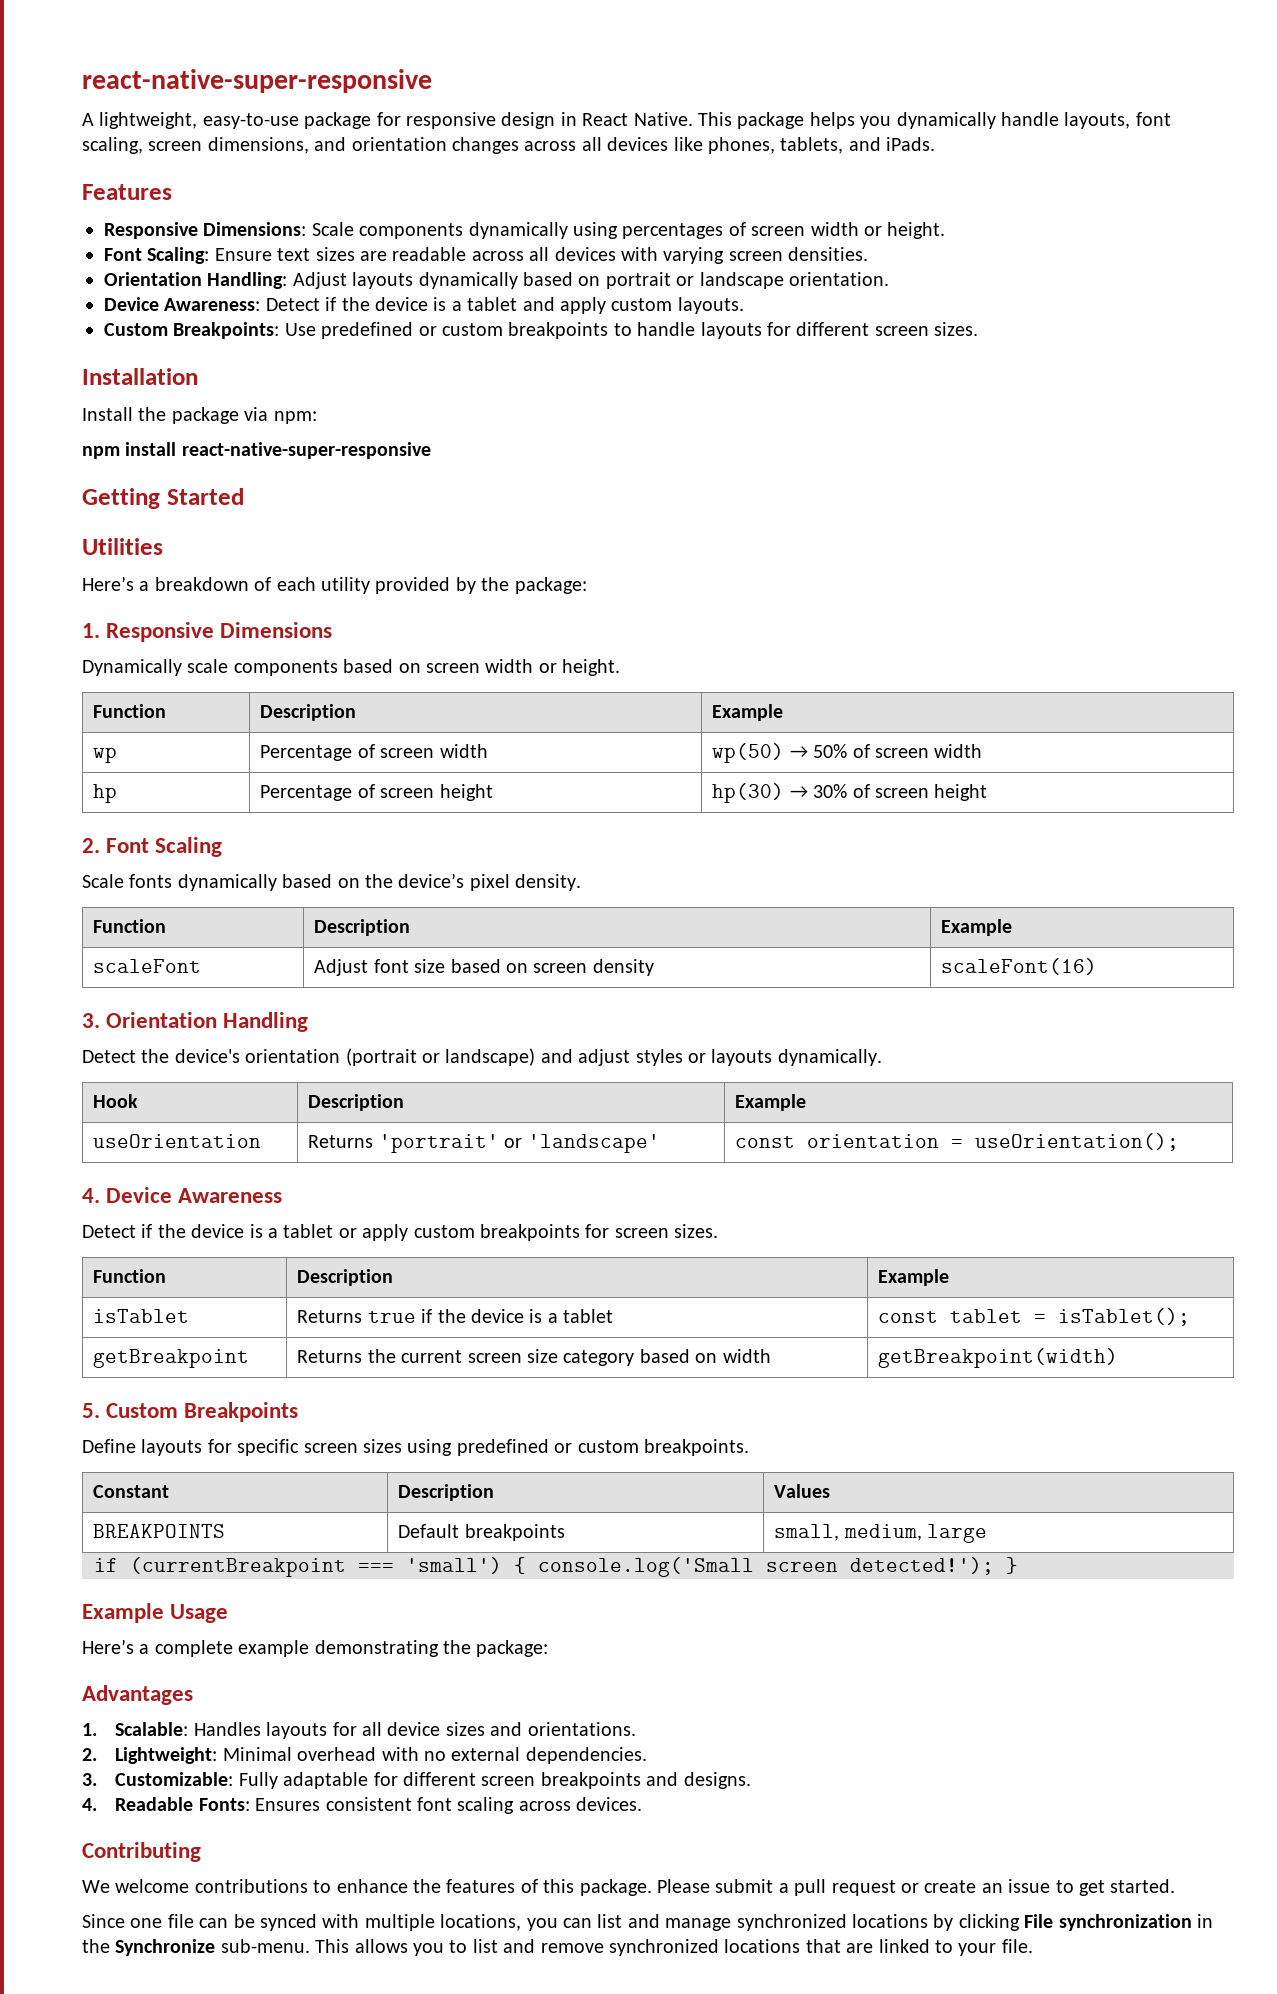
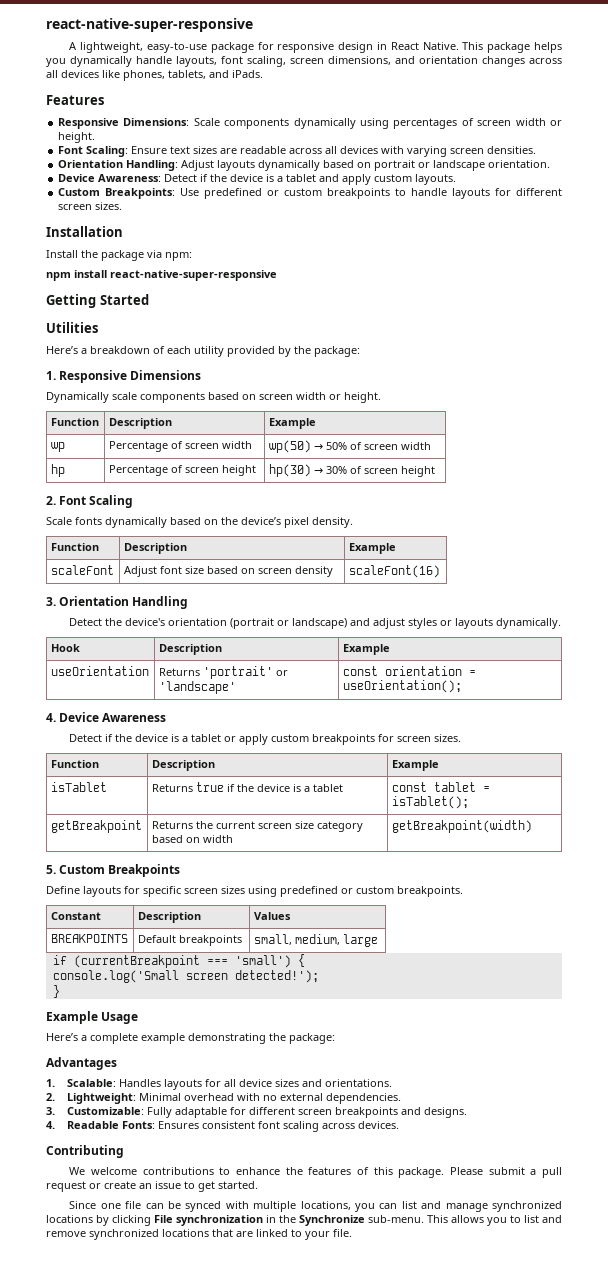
(526, 1565) none -> (305, 960) //
(994, 1566) none -> (319, 976) //

